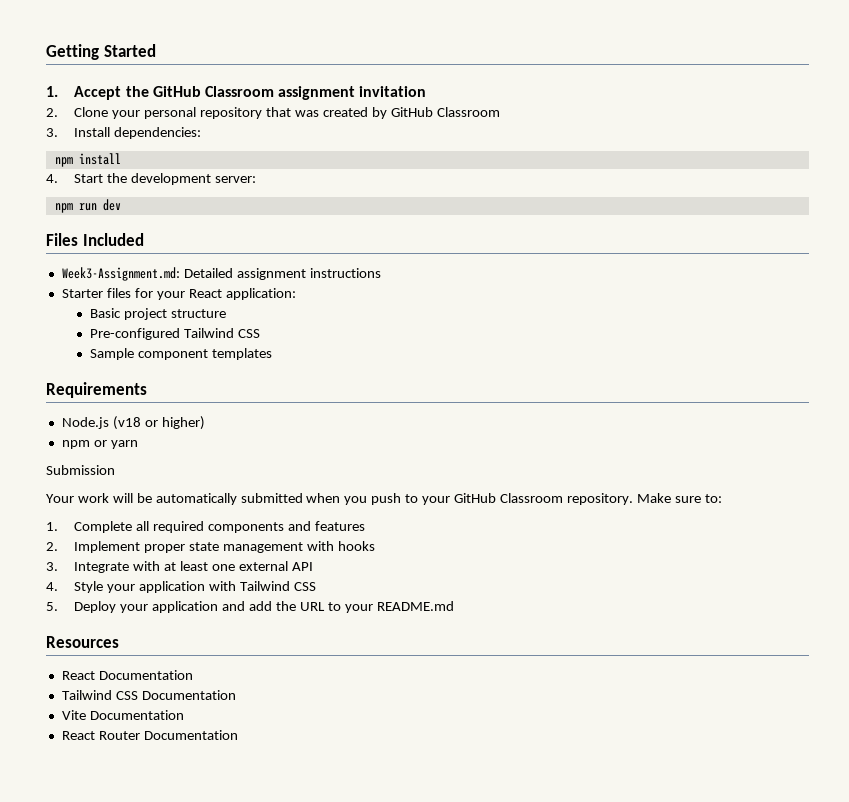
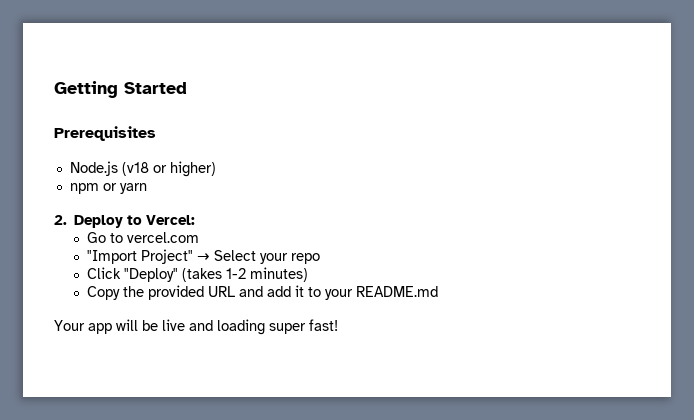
[46,86,427,100] [46,107,500,119] [46,127,202,139] [54,153,121,167] [46,173,257,185] [54,199,121,213] [46,233,144,246] [61,267,381,281] [61,288,296,300] [90,308,227,320] [90,328,261,340] [90,348,273,360] [46,382,147,398] 1. Accept the GitHub Classroom assignment invitation // 2. Clone your personal repository that was created by GitHub Classroom // 3. Install dependencies: // npm install // 4. Start the development server: // npm run dev // Files Included // Week3-Assignment.md: Detailed assignment instructions // Starter files for your React application: // Basic project structure // Pre-configured Tailwind CSS // Sample component templates // Requirements -> [54,126,156,141] Prerequisites
[46,465,115,475] [46,493,722,505] [46,521,366,533] [46,541,376,553] [46,561,313,573] [46,581,317,593] [46,601,454,613] [46,636,119,648] [61,670,193,680] [61,690,236,700] [61,710,184,720] [61,730,238,740] Submission // Your work will be automatically submitted when you push to your GitHub Classroom repository. Make sure to: // 1. Complete all required components and features // 2. Implement proper state management with hooks // 3. Integrate with at least one external API // 4. Style your application with Tailwind CSS // 5. Deploy your application and add the URL to your README.md // Resources // React Documentation // Tailwind CSS Documentation // Vite Documentation // React Router Documentation -> [54,215,196,228] [86,232,199,243] [86,249,320,264] [86,267,308,282] [86,285,438,300] [54,319,338,335] 2. Deploy to Vercel: // Go to vercel.com // "Import Project" → Select your repo // Click "Deploy" (takes 1-2 minutes) // Copy the provided URL and add it to your README.md // Your app will be live and loading super fast!

